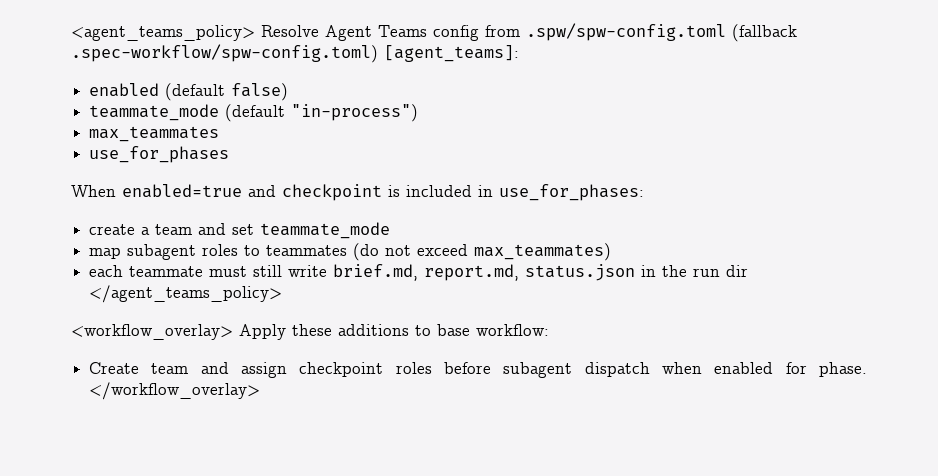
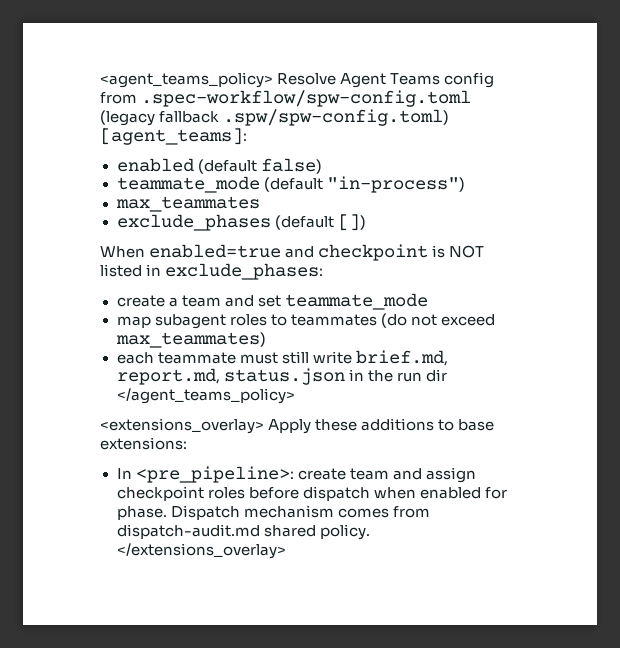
[526,23,797,42] [71,44,378,63] .spw/spw-config.toml (fallback .spec-workflow/spw-config.toml) -> [141,90,472,107] [100,109,450,126] .spec-workflow/spw-config.toml (legacy fallback .spw/spw-config.toml)
[89,146,230,163] use_for_phases -> [116,214,366,231] exclude_phases (default [])
[406,184,644,201] included in use_for_phases: -> [449,245,485,258] [100,263,324,280] NOT listed in exclude_phases:
[71,324,233,340] <workflow_overlay> -> [100,418,264,434] <extensions_overlay>
[476,324,549,336] [89,362,140,374] workflow: // Create -> [100,437,187,450] [116,466,346,483] extensions: // In <pre_pipeline>: create
[503,362,573,378] subagent -> (299, 493) none
[89,382,261,400] </workflow_overlay> -> [170,505,430,520] [116,524,370,540] [116,543,286,559] Dispatch mechanism comes from dispatch-audit.md shared policy. </extensions_overlay>

